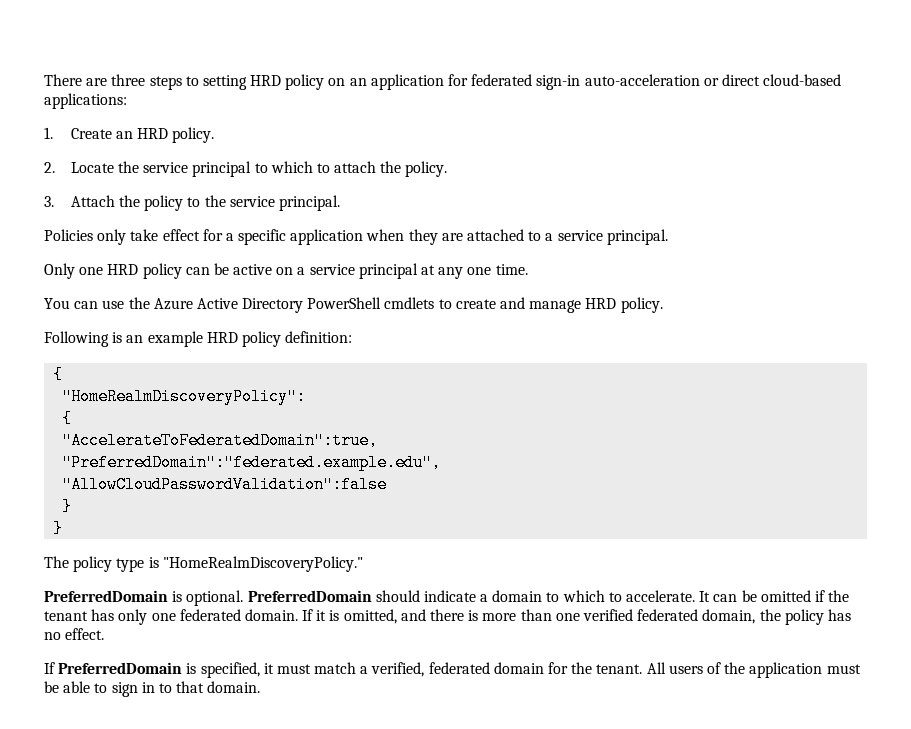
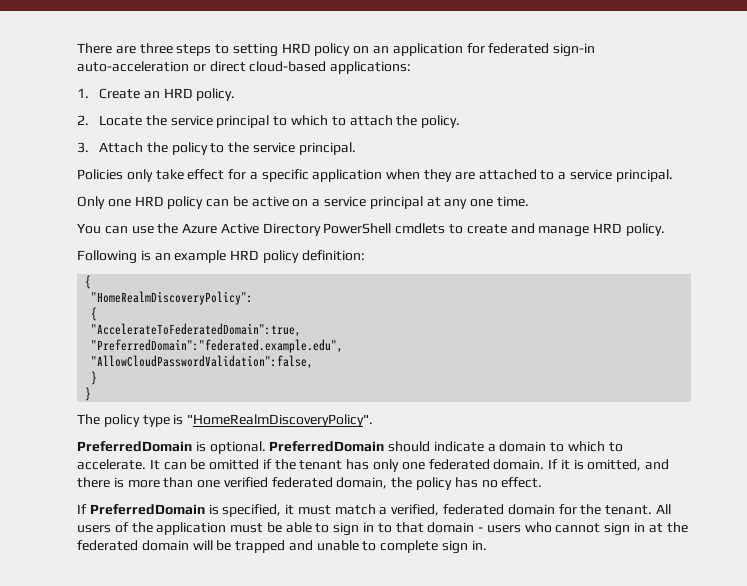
[62,476,388,493] "AllowCloudPasswordValidation":false -> [91,355,314,369] "AllowCloudPasswordValidation":false,
[162,556,363,572] "HomeRealmDiscoveryPolicy." -> [187,414,374,427] "HomeRealmDiscoveryPolicy".
[207,681,261,693] domain. -> [427,522,688,536] [77,540,487,554] domain - users who cannot sign in at the federated domain will be trapped and unable to complete sign in.

